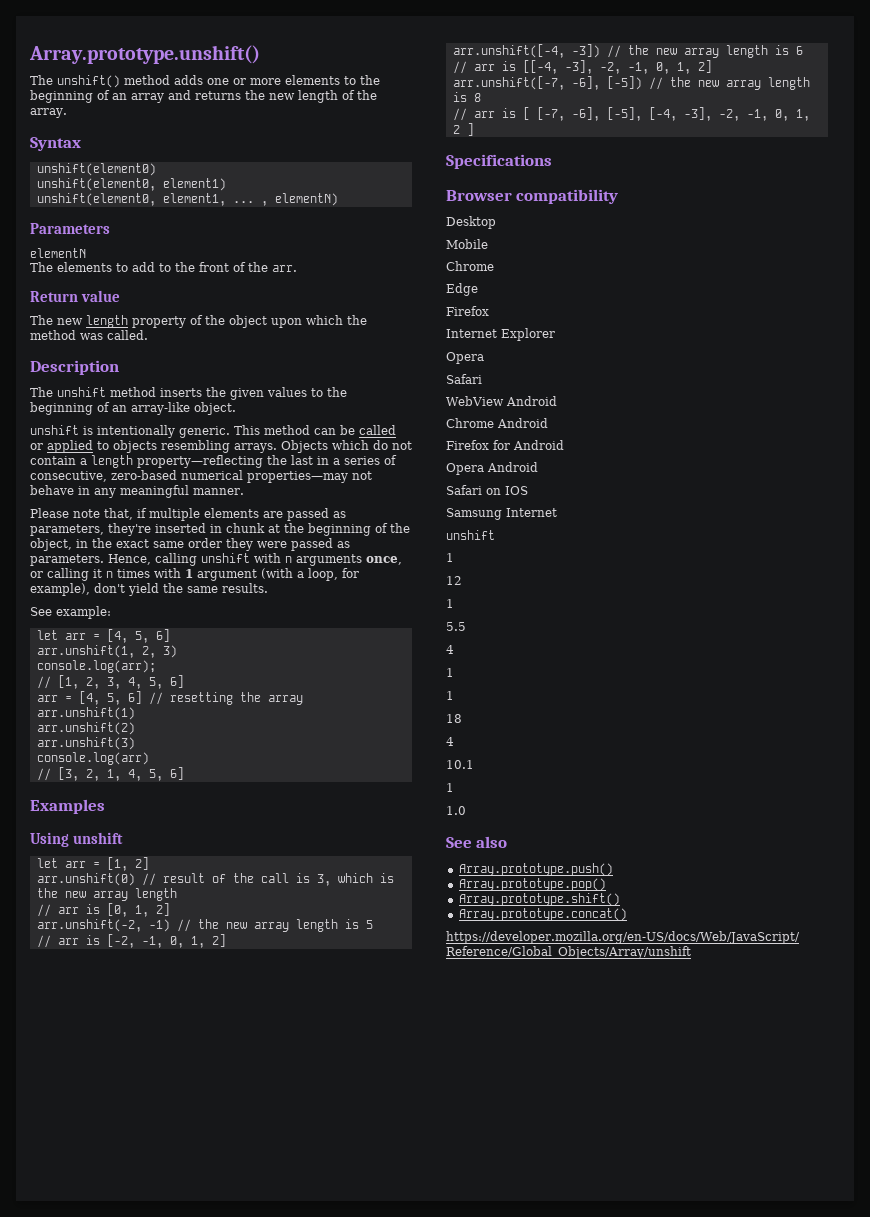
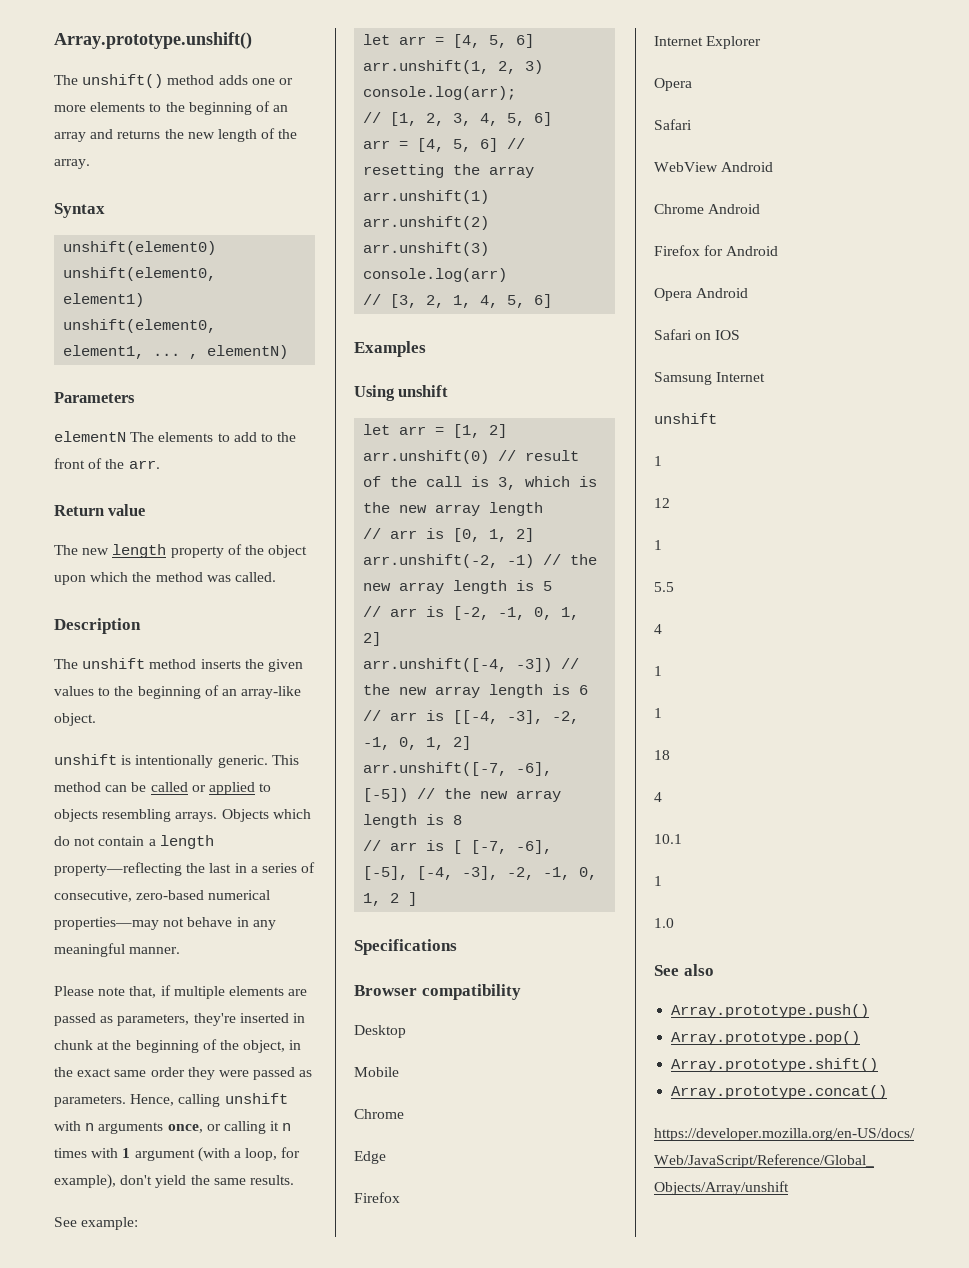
(86, 253) // -> (126, 436) none

